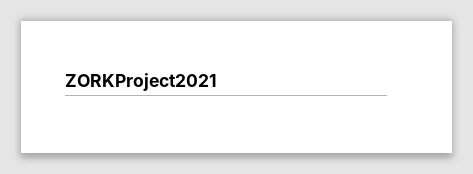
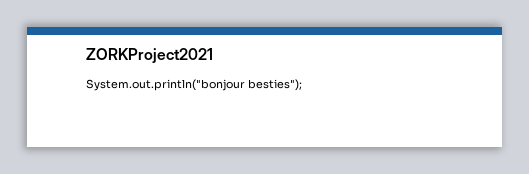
(217, 82) none -> [86,79,302,91] // System.out.println("bonjour besties");

